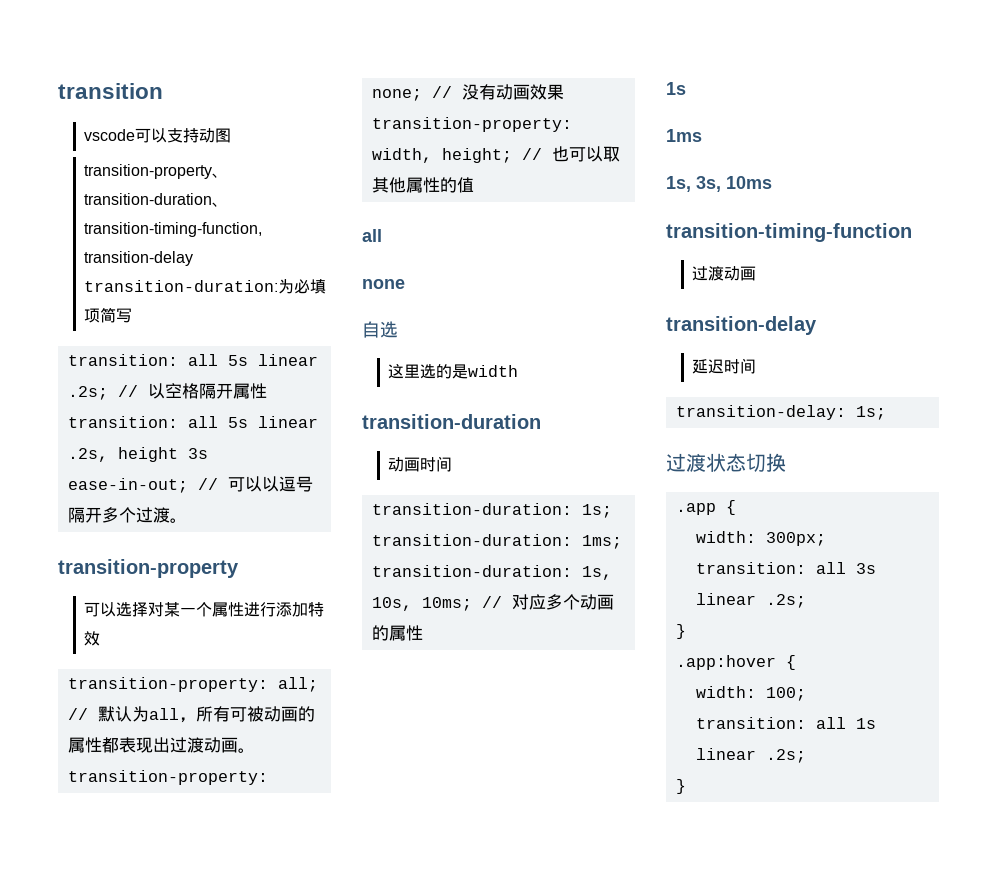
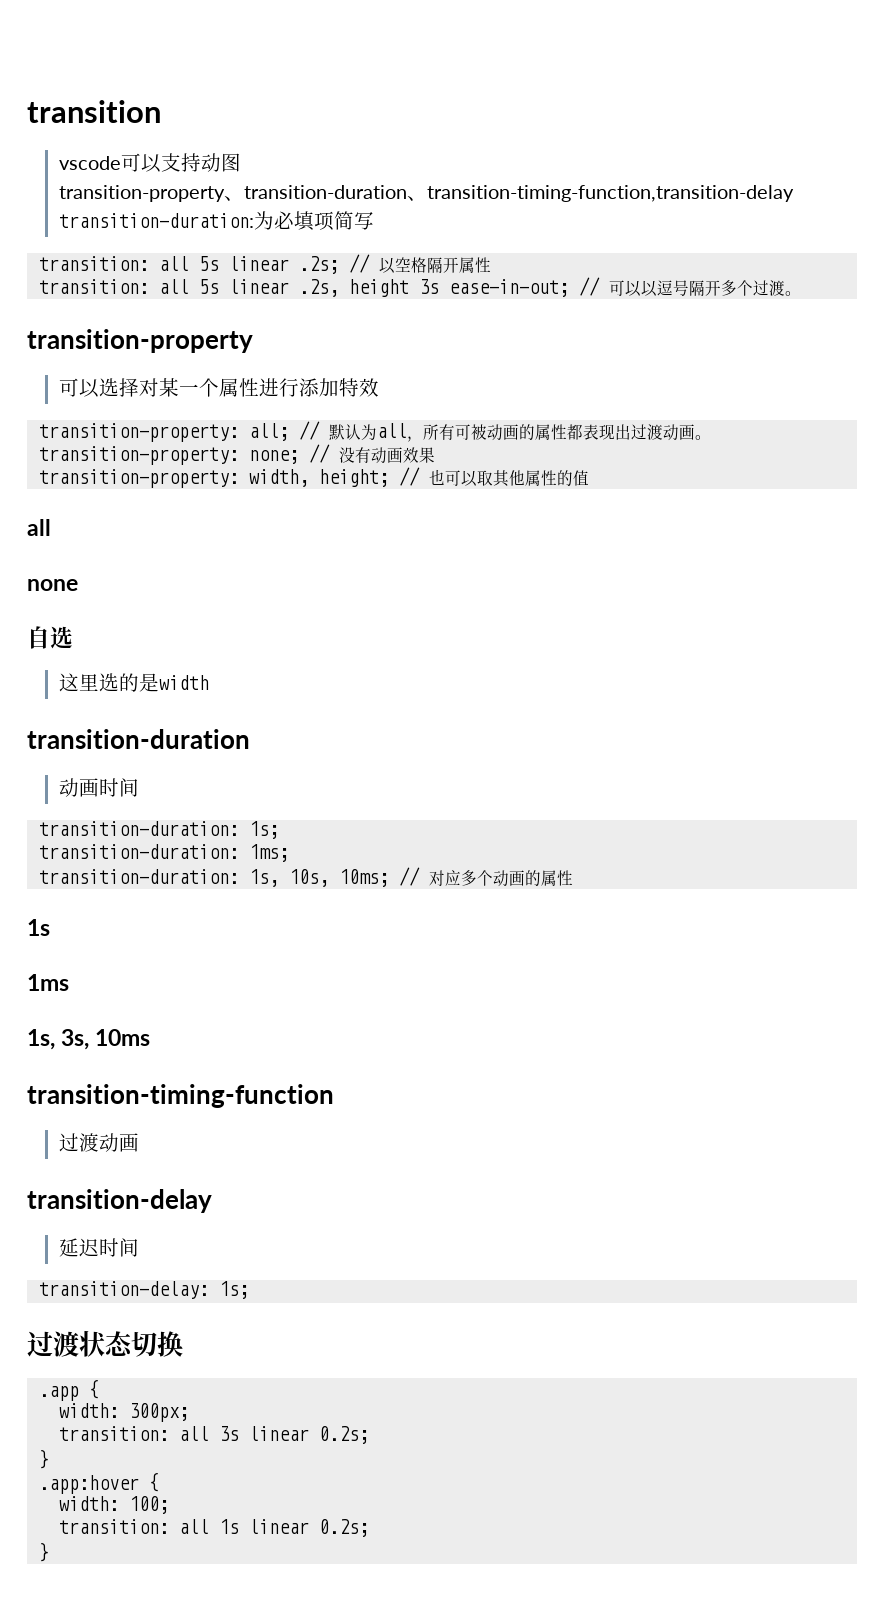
[765,594,806,608] .2s; -> [318,1426,369,1444] 0.2s;
[765,749,806,763] .2s; -> [318,1519,369,1537] 0.2s;

